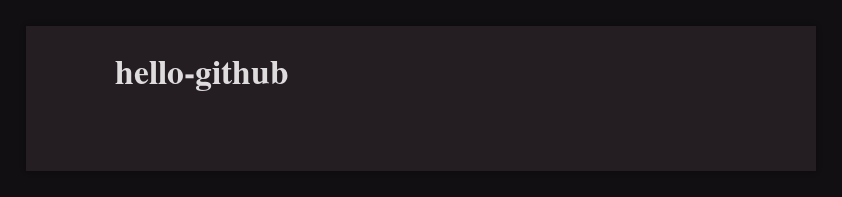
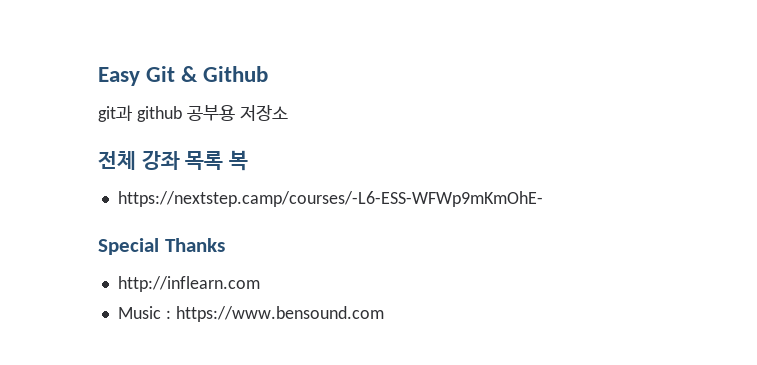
[115,61,289,91] hello-github -> [98,66,269,86] [98,105,288,122] [98,150,249,171] [117,191,543,207] [98,238,225,255] [117,276,260,292] [117,306,384,322] Easy Git & Github // git과 github 공부용 저장소 // 전체 강좌 목록 복 // https://nextstep.camp/courses/-L6-ESS-WFWp9mKmOhE- // Special Thanks // http://inflearn.com // Music : https://www.bensound.com

